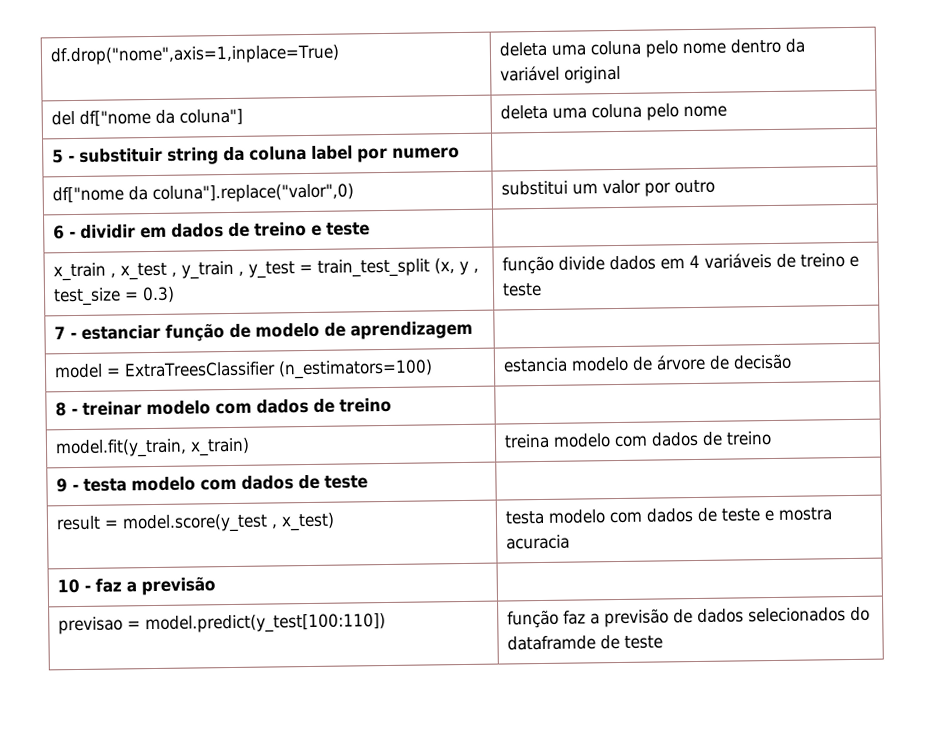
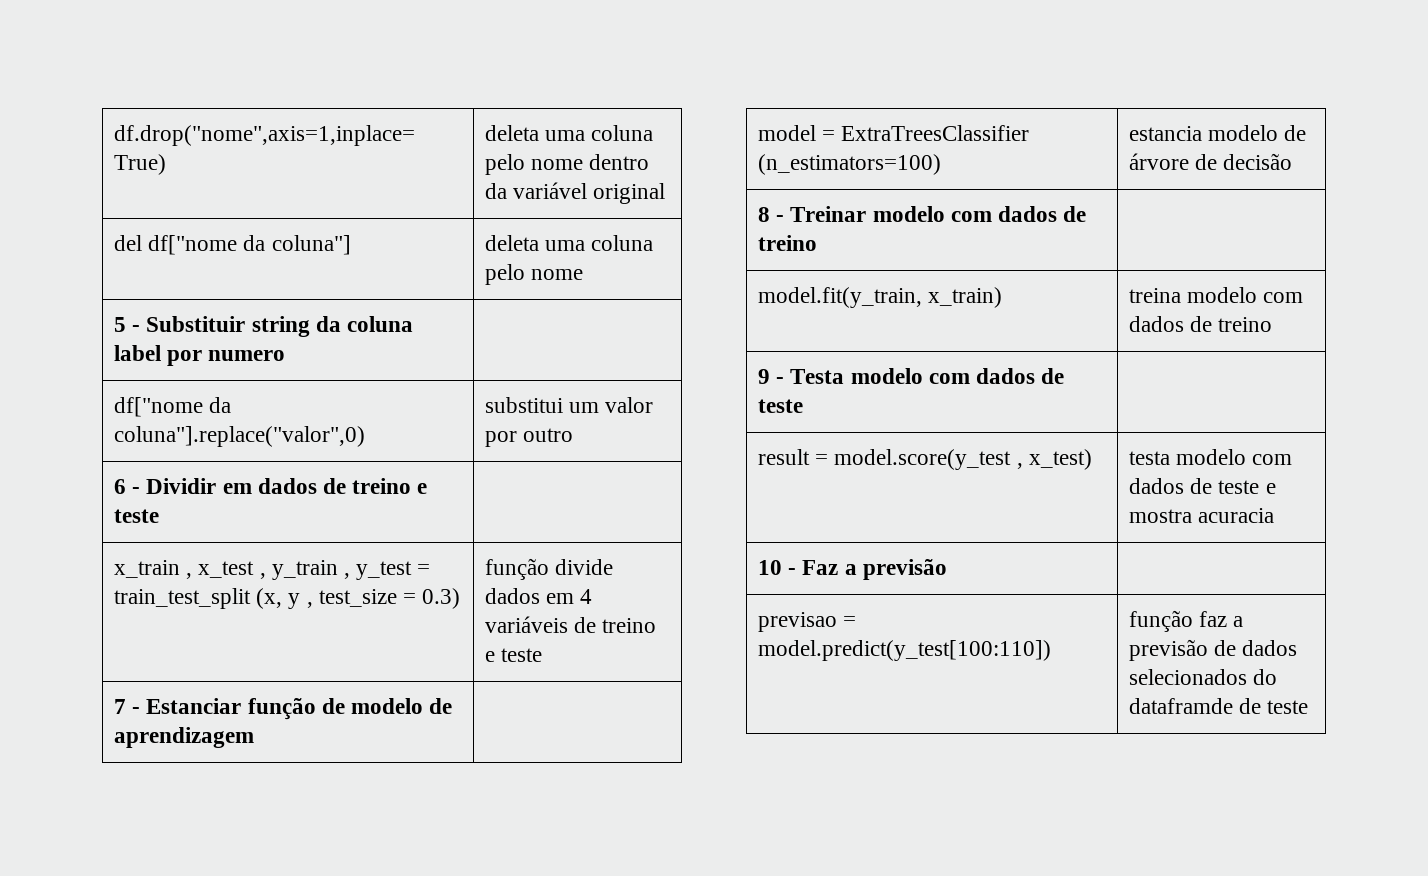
[79,147,164,163] substituir -> [146,316,246,332] Substituir
[80,224,137,239] dividir -> [146,478,217,494] Dividir
[81,324,162,340] estanciar -> [146,698,242,714] Estanciar
[82,401,143,416] treinar -> [790,206,867,222] Treinar
[83,478,128,492] testa -> [790,369,845,384] Testa
[95,578,123,593] faz -> [802,560,839,575] Faz

